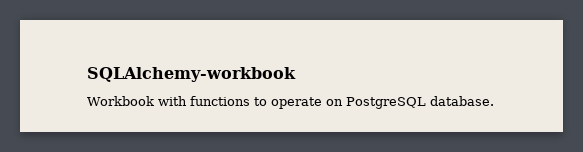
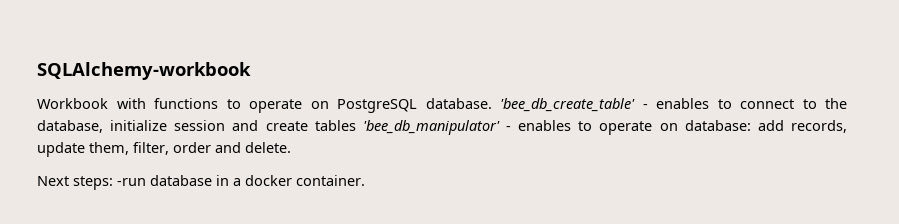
(494, 101) none -> [500,98,847,112] [37,120,847,135] [37,142,291,157] [37,175,365,190] 'bee_db_create_table' - enables to connect to the database, initialize session and create tables 'bee_db_manipulator' - enables to operate on database: add records, update them, filter, order and delete. // Next steps: -run database in a docker container.

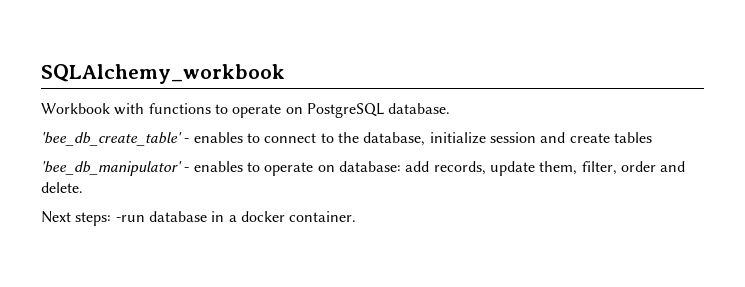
[37,62,251,80] SQLAlchemy-workbook -> [41,64,285,84] SQLAlchemy_workbook
(492, 103) none -> (451, 108) //
(356, 125) none -> (652, 137) //

